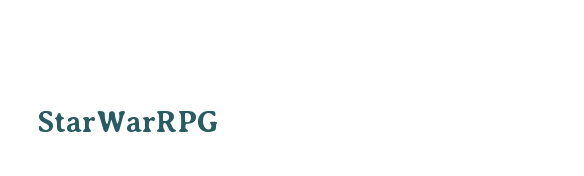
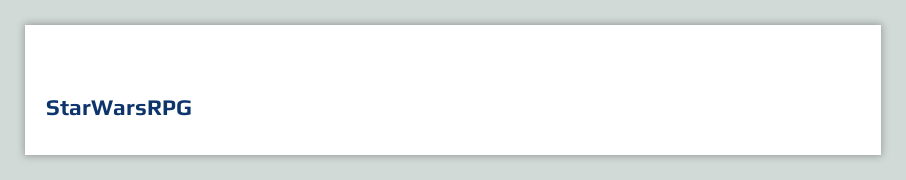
[38,111,218,132] StarWarRPG -> [46,100,192,116] StarWarsRPG

